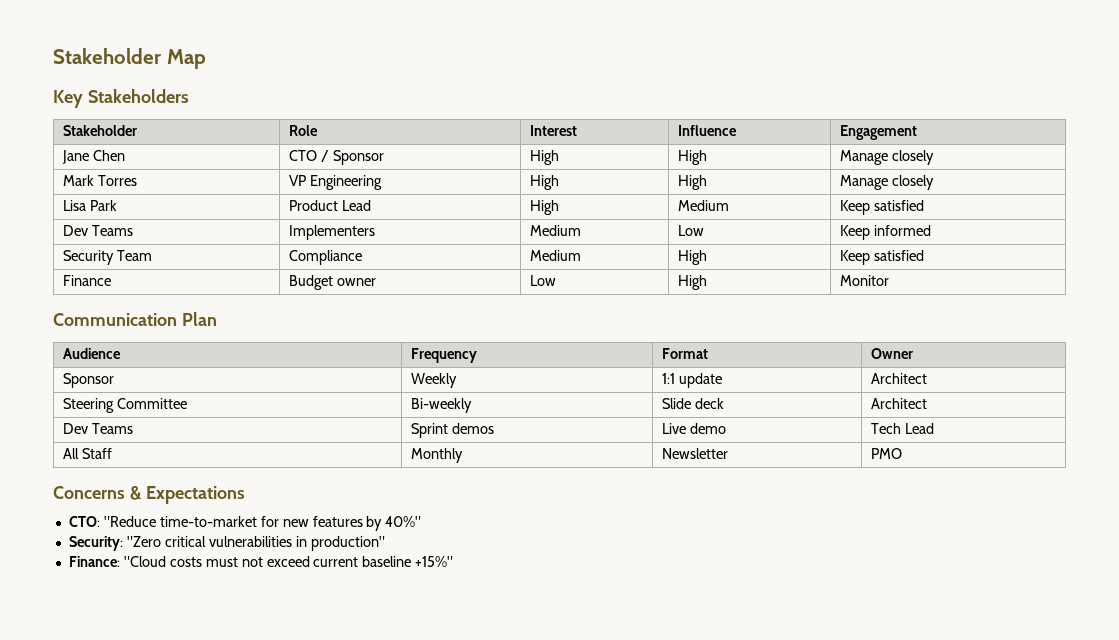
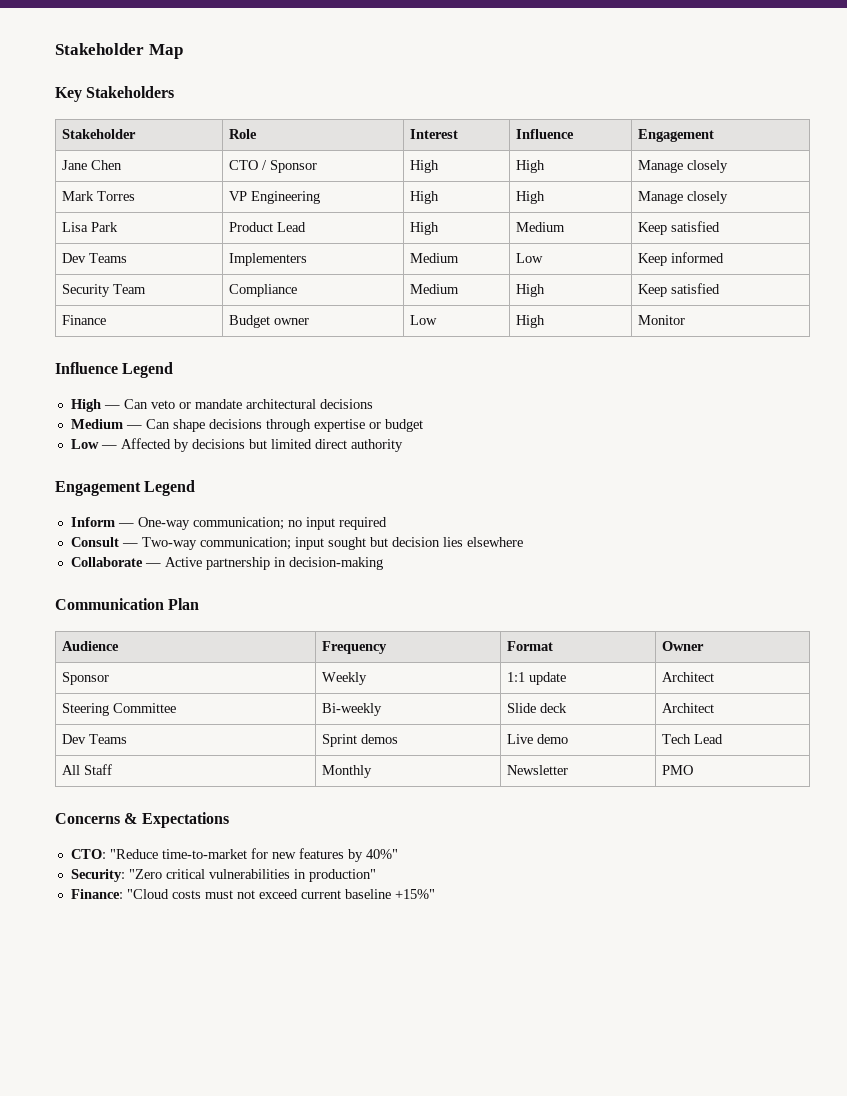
(890, 280) none -> [55,362,174,378] [70,399,373,412] [70,419,423,432] [70,438,403,452] [55,480,196,496] [70,517,387,530] [70,537,523,550] [70,557,383,570] // Influence Legend // High — Can veto or mandate architectural decisions // Medium — Can shape decisions through expertise or budget // Low — Affected by decisions but limited direct authority // Engagement Legend // Inform — One-way communication; no input required // Consult — Two-way communication; input sought but decision lies elsewhere // Collaborate — Active partnership in decision-making

